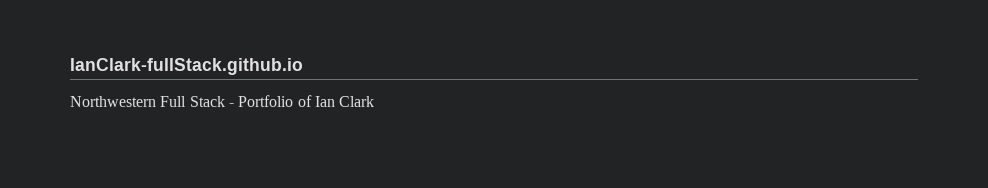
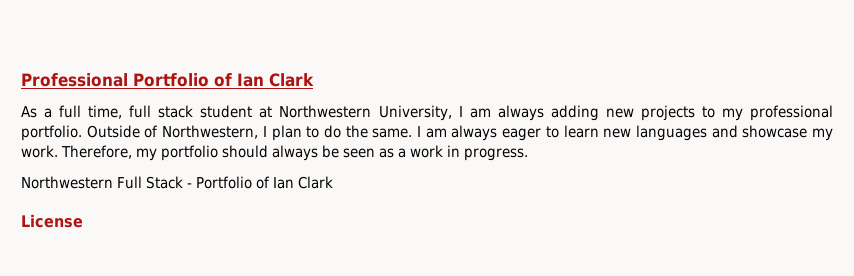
[70,58,303,75] IanClark-fullStack.github.io -> [21,73,314,87] [21,105,833,121] [21,125,834,141] [21,145,528,161] Professional Portfolio of Ian Clark // As a full time, full stack student at Northwestern University, I am always adding new projects to my professional portfolio. Outside of Northwestern, I plan to do the same. I am always eager to learn new languages and showcase my work. Therefore, my portfolio should always be seen as a work in progress.
(375, 101) none -> [21,214,83,228] // License

